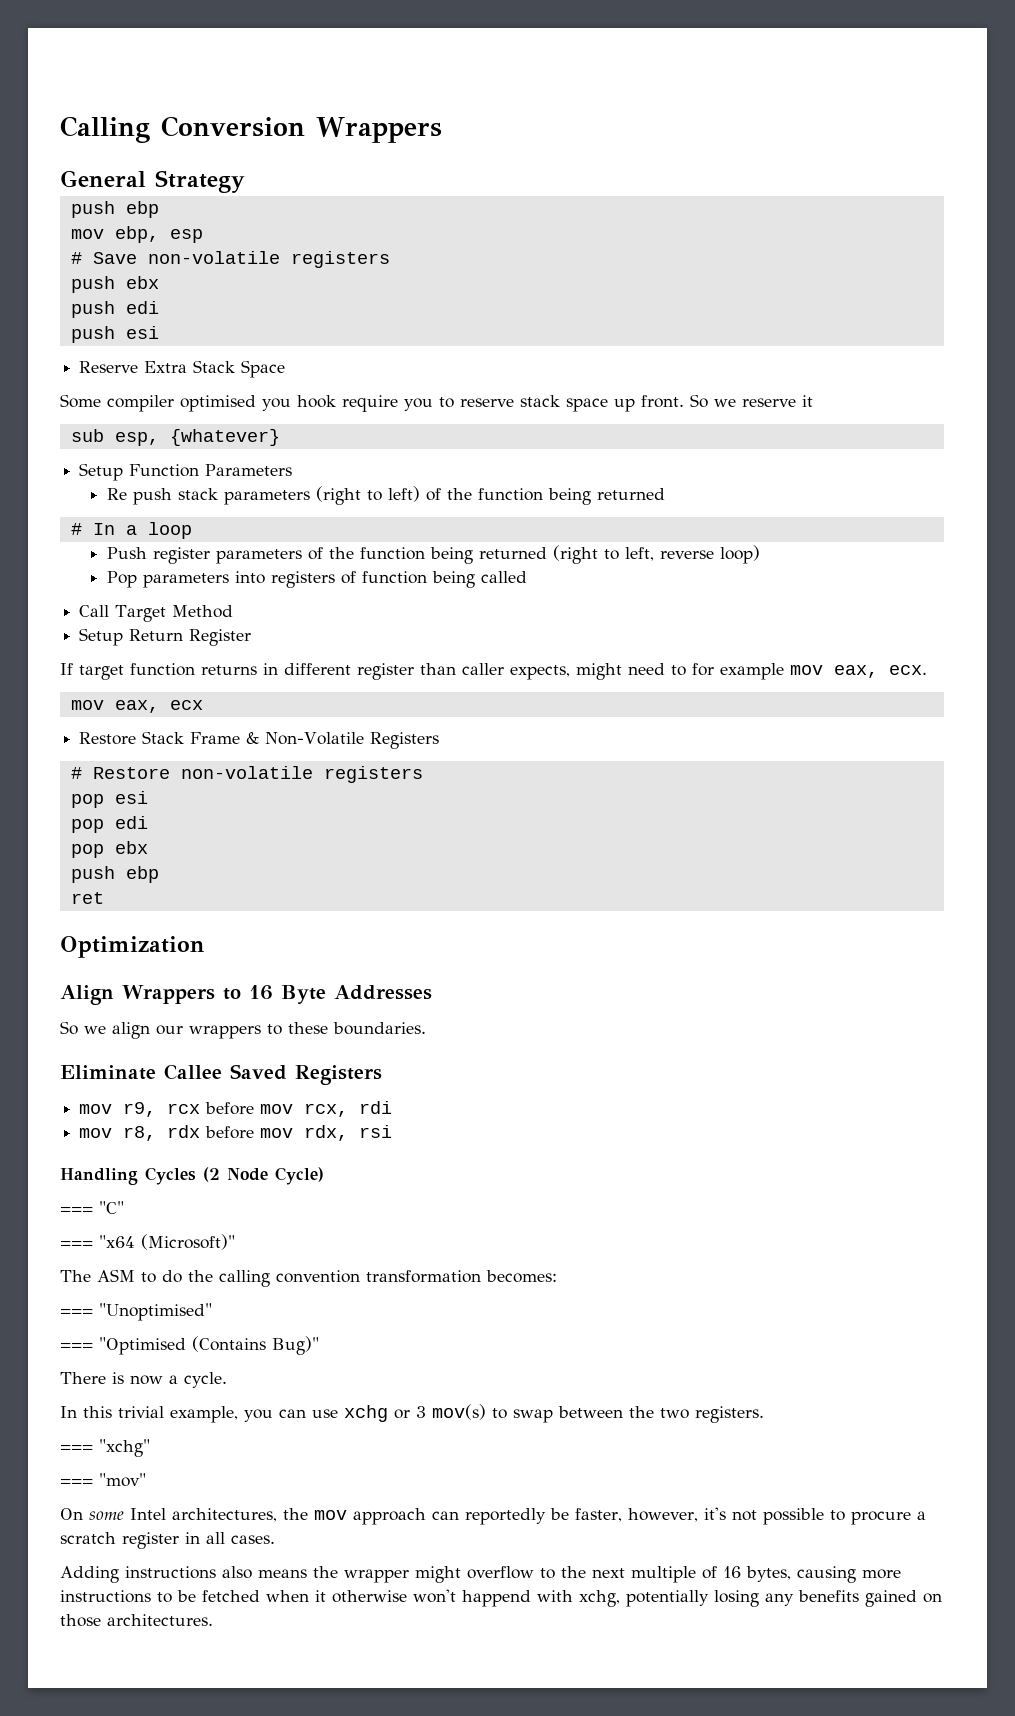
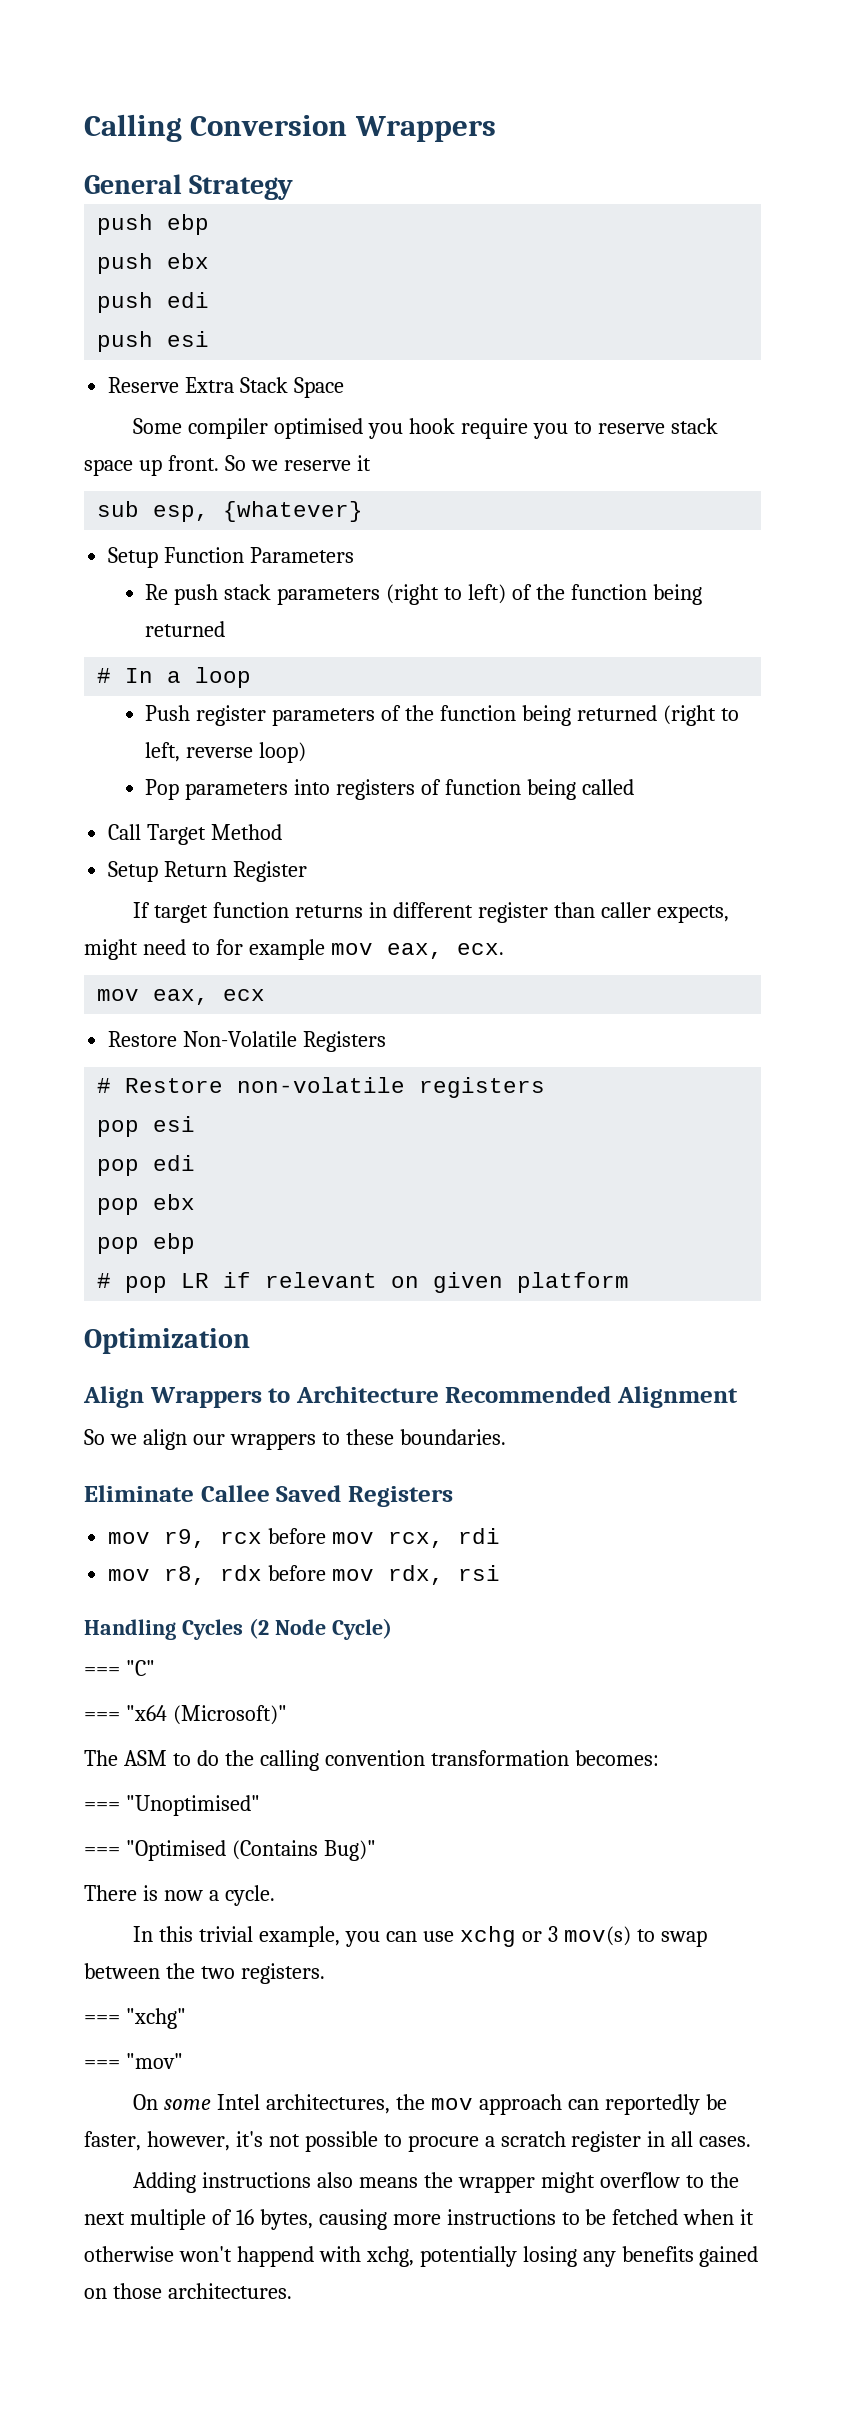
[70,226,203,243] [70,251,390,268] // mov ebp, esp // # Save non-volatile registers -> (210, 224) none
[142,731,260,744] Stack Frame & -> (178, 1039) none
[70,866,159,883] [70,892,104,904] push ebp // ret -> [97,1233,196,1254] [97,1272,630,1293] pop ebp // # pop LR if relevant on given platform
[248,985,432,1004] 16 Byte Addresses -> [295,1386,739,1408] Architecture Recommended Alignment

